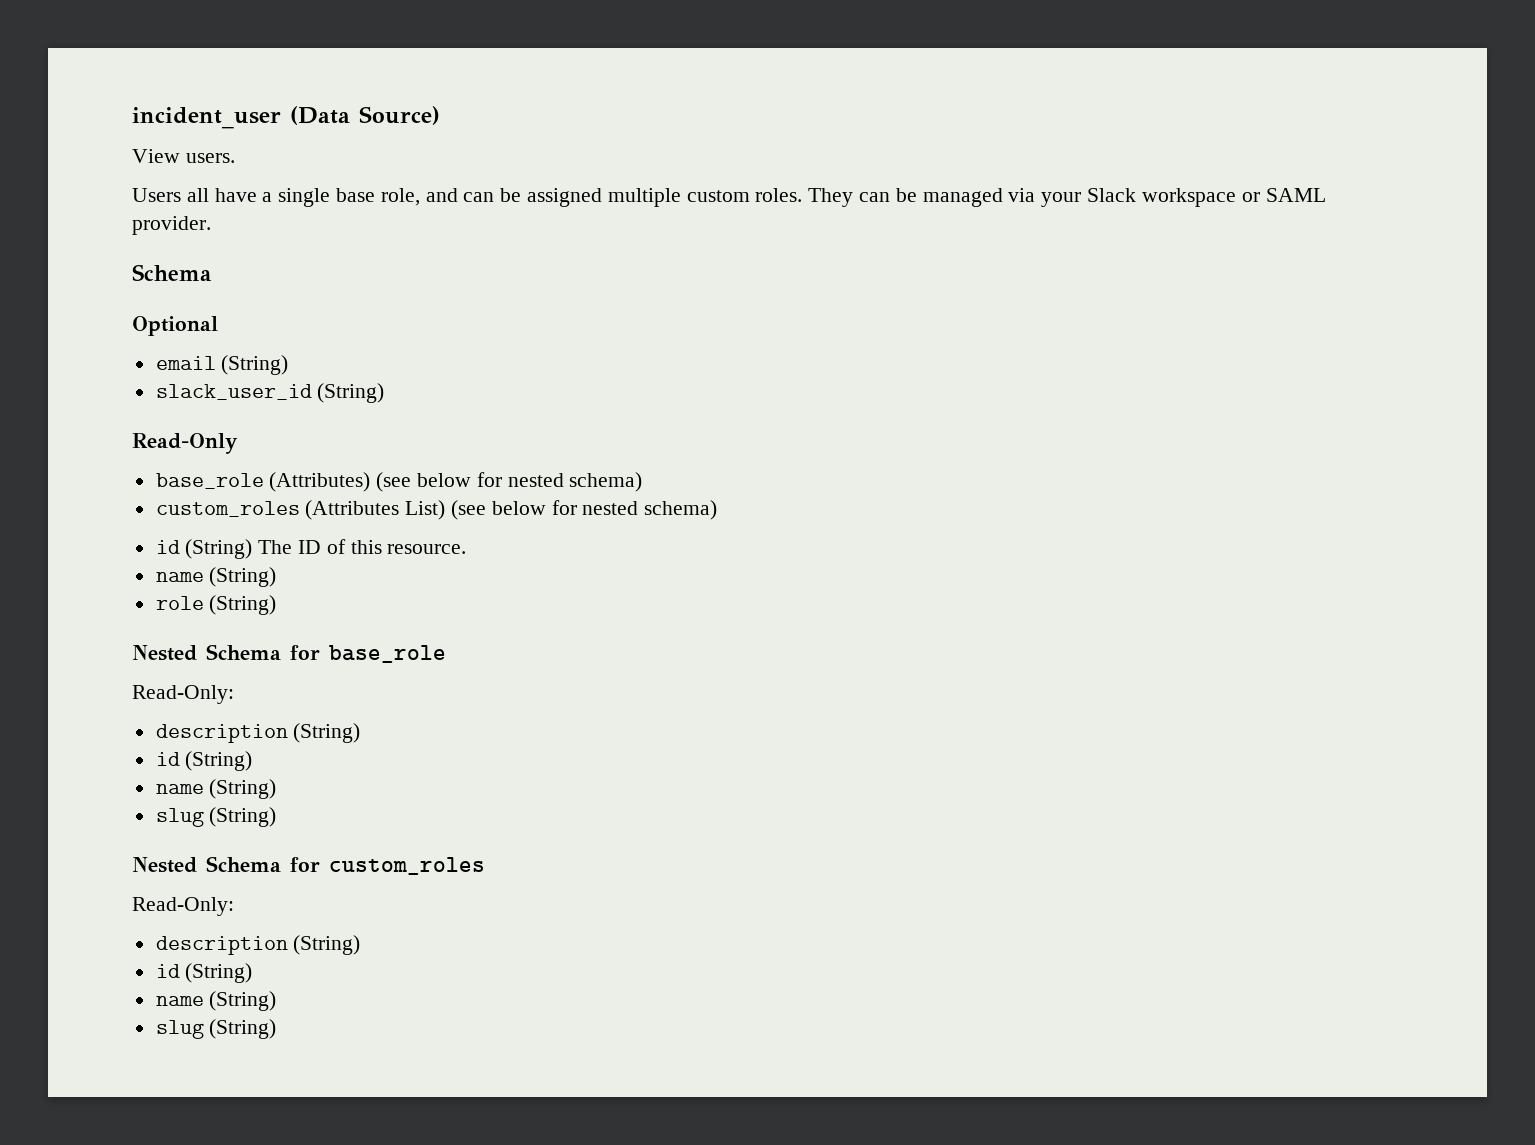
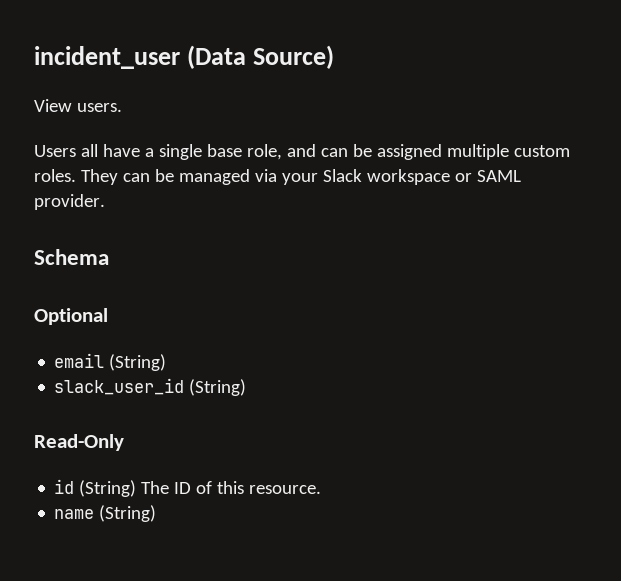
[155,472,643,492] [155,500,718,520] // base_role (Attributes) (see below for nested schema) // custom_roles (Attributes List) (see below for nested schema) -> (124, 442) none
[155,595,277,615] [132,644,446,663] [132,685,234,704] [155,723,361,743] [155,751,253,771] [155,779,277,799] [155,807,277,827] [132,856,485,875] [132,897,234,916] [155,935,361,955] [155,963,253,983] [155,991,277,1011] [155,1019,277,1039] // role (String) // Nested Schema for base_role // Read-Only: // description (String) // id (String) // name (String) // slug (String) // Nested Schema for custom_roles // Read-Only: // description (String) // id (String) // name (String) // slug (String) -> (157, 513) none

